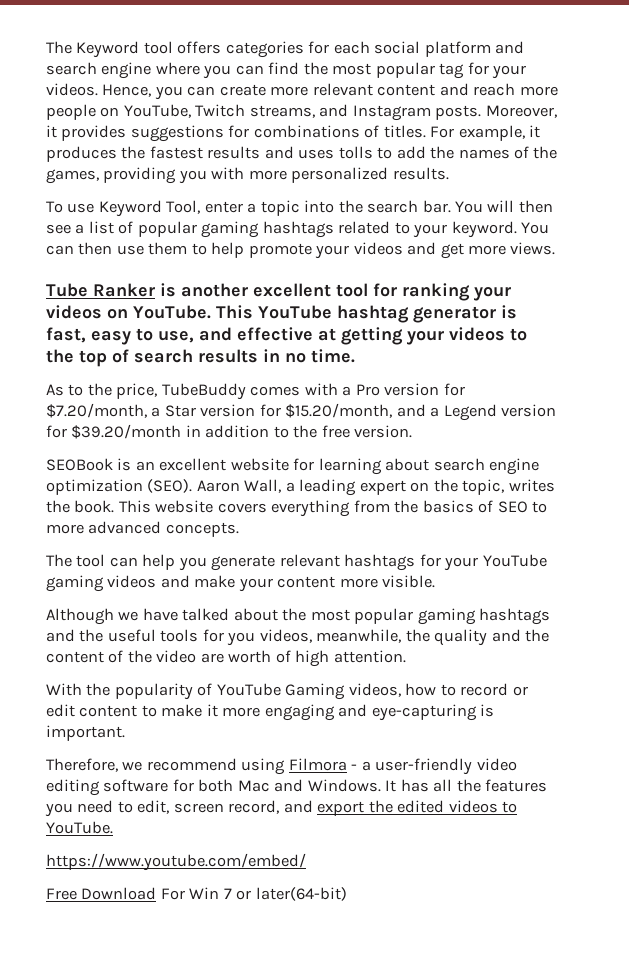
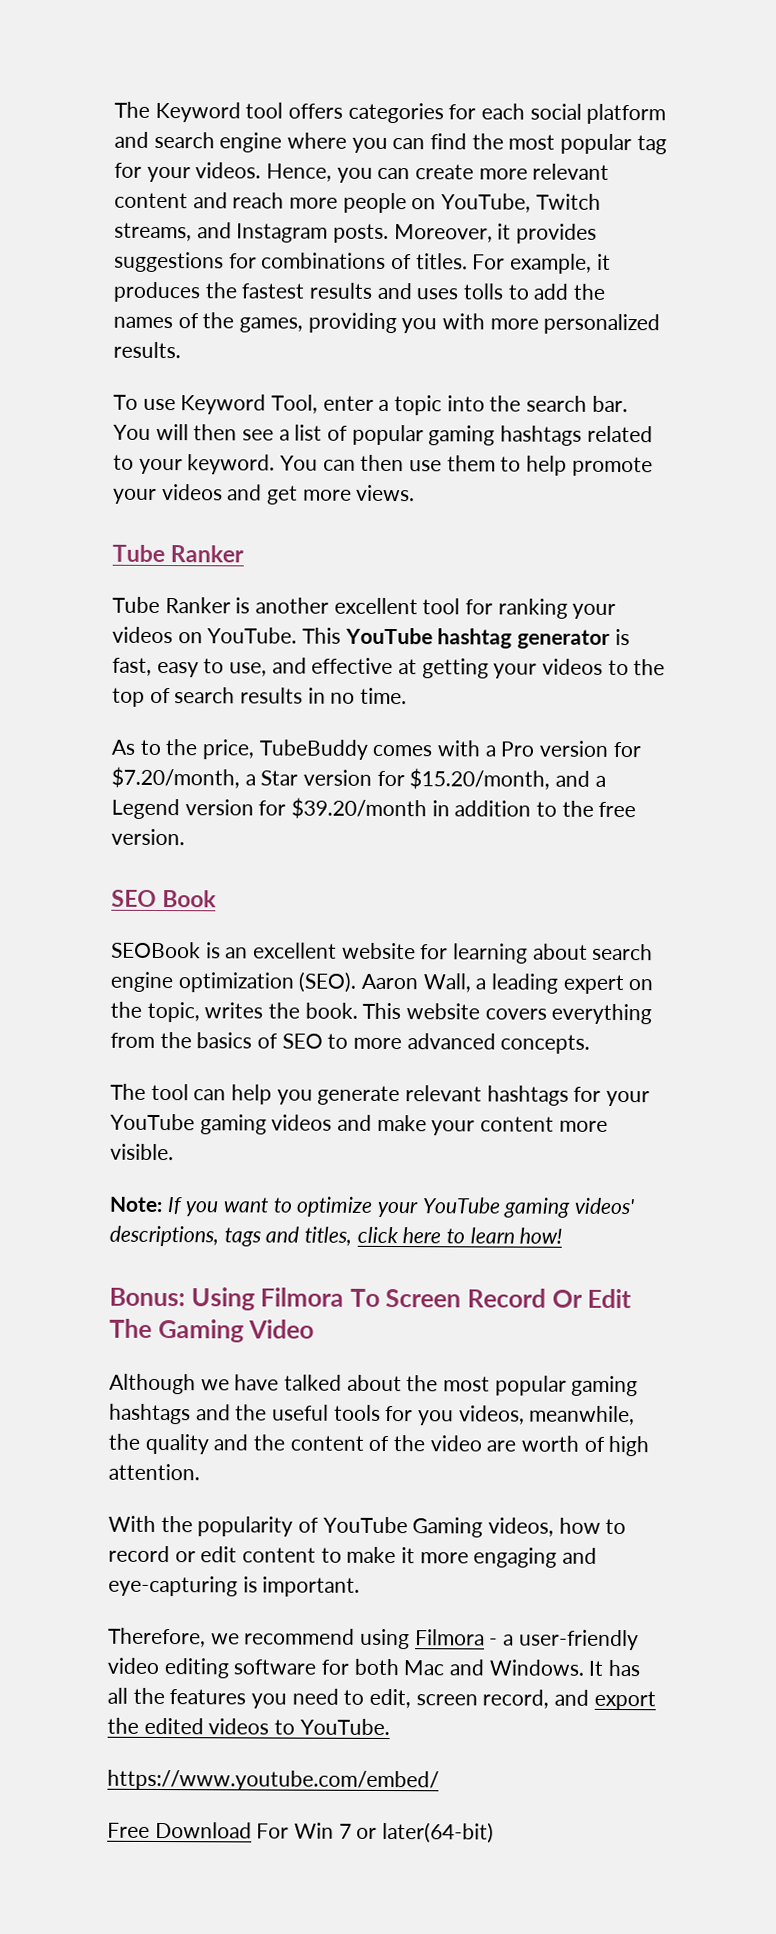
(155, 290) none -> [112,596,231,614] // Tube Ranker
(413, 431) none -> [111,889,218,908] // SEO Book
(436, 581) none -> [109,1196,635,1218] [109,1225,563,1247] [109,1287,633,1311] [109,1318,315,1343] // Note: If you want to optimize your YouTube gaming videos' descriptions, tags and titles, click here to learn how! // Bonus: Using Filmora To Screen Record Or Edit The Gaming Video

